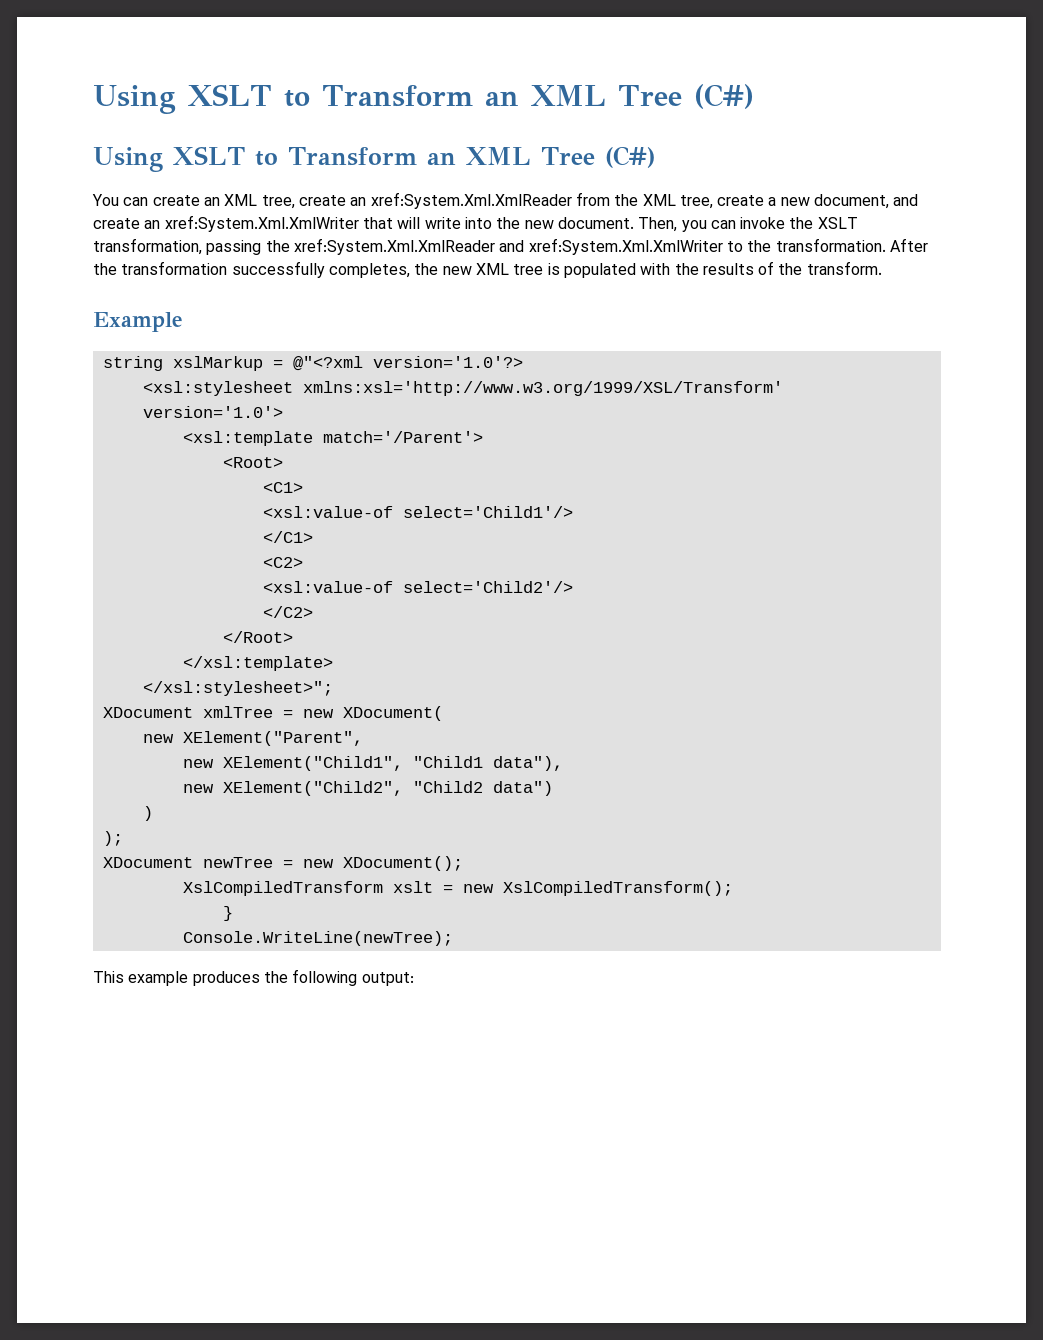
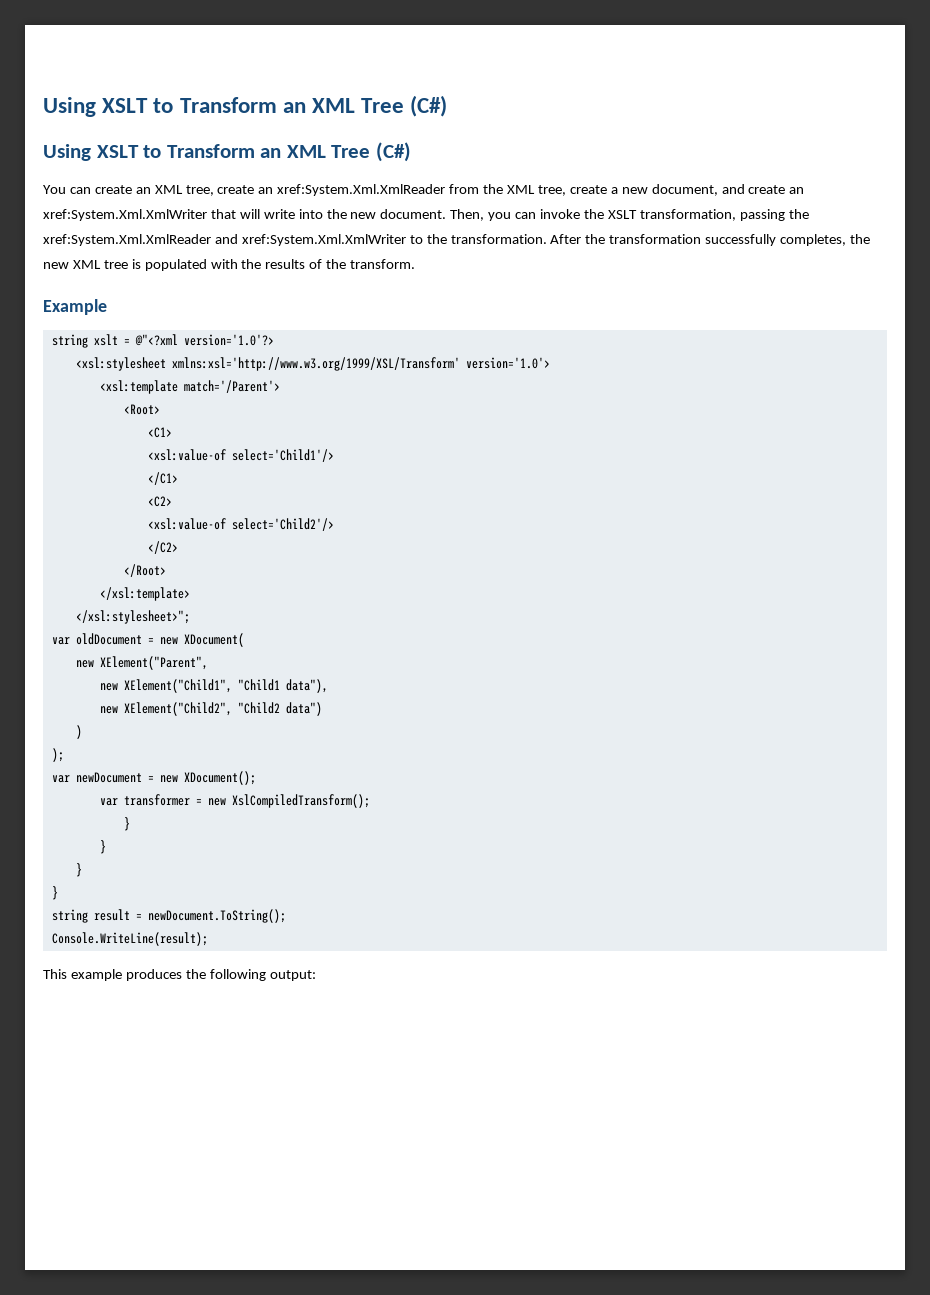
[172,356,263,371] xslMarkup -> [93,334,118,346] xslt
[102,706,273,718] XDocument xmlTree -> [51,633,142,645] var oldDocument
[102,857,273,868] XDocument newTree -> [51,772,142,783] var newDocument
[182,881,433,896] XslCompiledTransform xslt -> [99,794,190,806] var transformer
[182,931,453,946] Console.WriteLine(newTree); -> [99,840,106,854] [75,863,82,877] [51,886,58,900] [51,909,286,923] [51,932,208,946] } // } // } // string result = newDocument.ToString(); // Console.WriteLine(result);

